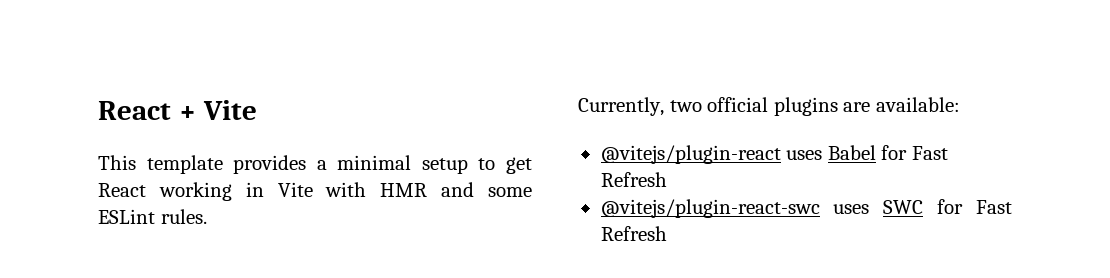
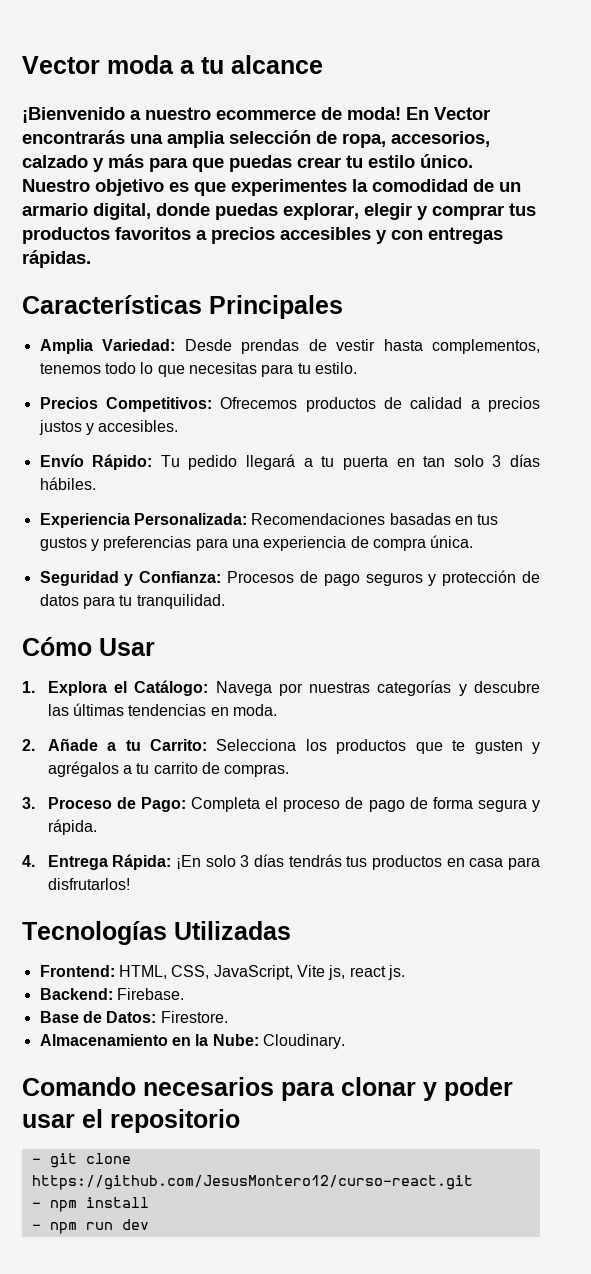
[98,100,257,120] [98,155,532,174] [98,182,532,201] [98,209,207,224] [578,97,960,116] [600,145,948,164] [600,172,667,187] [600,199,1012,218] [600,226,667,241] React + Vite // This template provides a minimal setup to get React working in Vite with HMR and some ESLint rules. // Currently, two official plugins are available: // @vitejs/plugin-react uses Babel for Fast Refresh // @vitejs/plugin-react-swc uses SWC for Fast Refresh -> [22,55,323,74] [22,107,490,123] [22,130,490,148] [22,154,473,172] [22,179,521,196] [22,203,536,220] [22,227,503,244] [22,250,91,268] [22,295,343,319] [39,339,540,354] [39,362,357,377] [39,397,540,412] [38,420,179,435] [39,454,541,470] [39,477,96,490] [39,513,499,528] [39,535,474,551] [39,570,540,586] [39,594,225,609] [22,637,155,656] [22,680,541,696] [47,703,277,716] [22,738,541,754] [47,761,290,777] [22,797,540,812] [47,819,97,835] [22,854,540,870] [47,878,130,890] [22,921,291,945] [39,965,405,980] [39,988,184,1000] [39,1011,228,1023] [39,1034,345,1049] [22,1077,513,1101] [22,1109,240,1133] [31,1153,131,1168] [31,1175,473,1190] [31,1197,149,1212] [31,1219,149,1234] Vector moda a tu alcance // ¡Bienvenido a nuestro ecommerce de moda! En Vector encontrarás una amplia selección de ropa, accesorios, calzado y más para que puedas crear tu estilo único. Nuestro objetivo es que experimentes la comodidad de un armario digital, donde puedas explorar, elegir y comprar tus productos favoritos a precios accesibles y con entregas rápidas. // Características Principales // Amplia Variedad: Desde prendas de vestir hasta complementos, tenemos todo lo que necesitas para tu estilo. // Precios Competitivos: Ofrecemos productos de calidad a precios justos y accesibles. // Envío Rápido: Tu pedido llegará a tu puerta en tan solo 3 días hábiles. // Experiencia Personalizada: Recomendaciones basadas en tus gustos y preferencias para una experiencia de compra única. // Seguridad y Confianza: Procesos de pago seguros y protección de datos para tu tranquilidad. // Cómo Usar // 1. Explora el Catálogo: Navega por nuestras categorías y descubre las últimas tendencias en moda. // 2. Añade a tu Carrito: Selecciona los productos que te gusten y agrégalos a tu carrito de compras. // 3. Proceso de Pago: Completa el proceso de pago de forma segura y rápida. // 4. Entrega Rápida: ¡En solo 3 días tendrás tus productos en casa para disfrutarlos! // Tecnologías Utilizadas // Frontend: HTML, CSS, JavaScript, Vite js, react js. // Backend: Firebase. // Base de Datos: Firestore. // Almacenamiento en la Nube: Cloudinary. // Comando necesarios para clonar y poder usar el repositorio // - git clone https://github.com/JesusMontero12/curso-react.git // - npm install // - npm run dev

